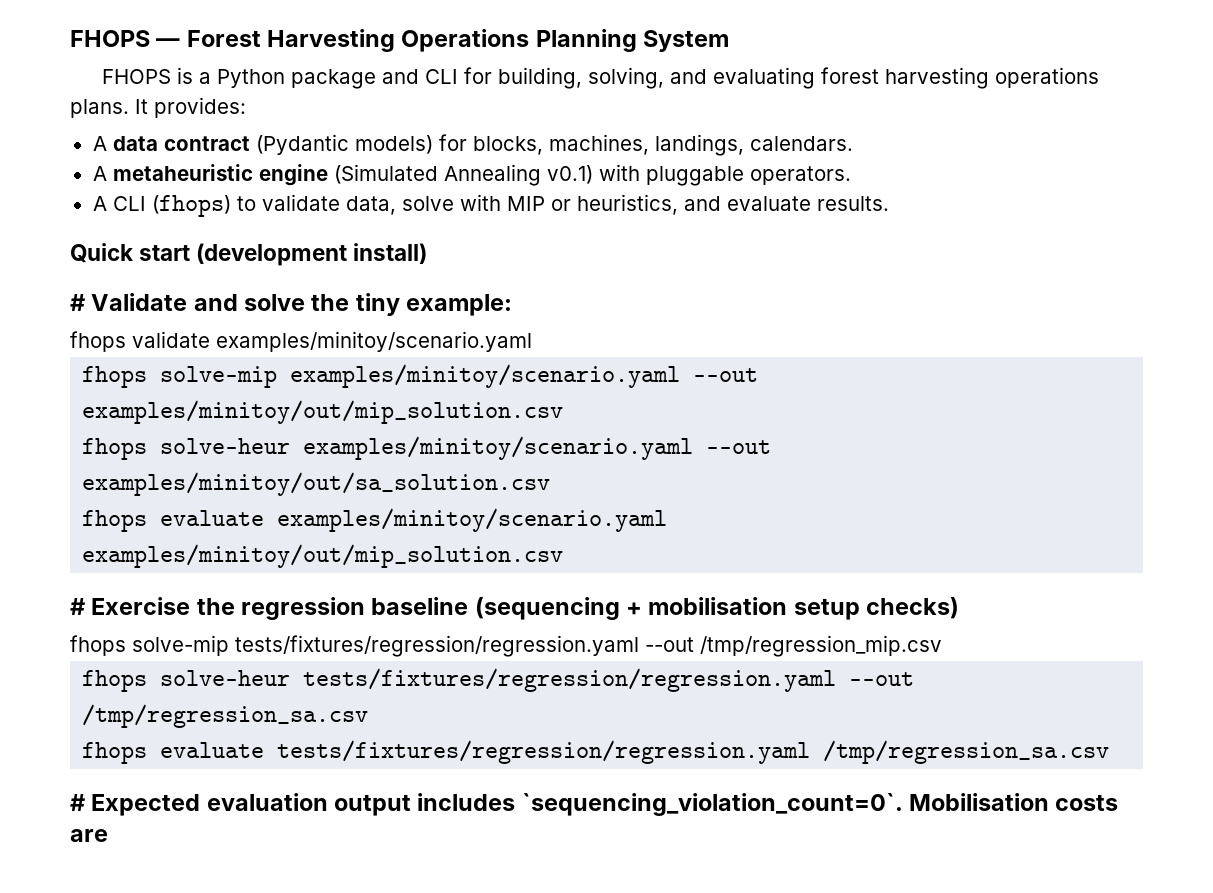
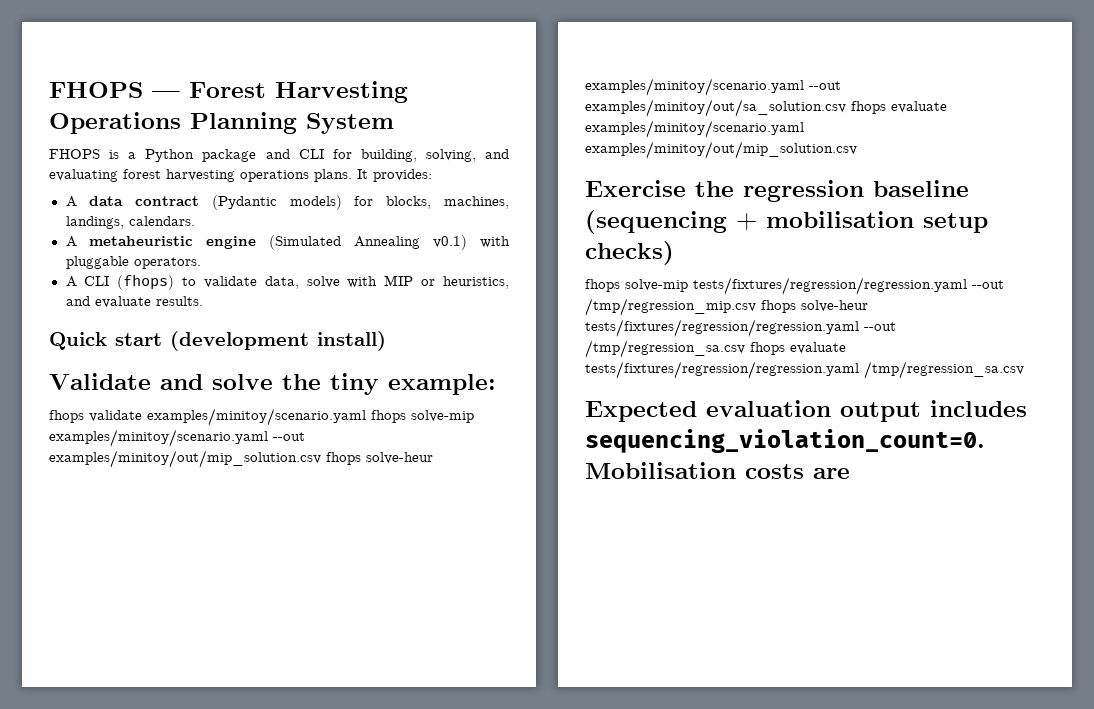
[70,294,85,311] # -> (386, 341) none
(532, 341) // -> (366, 417) none
(564, 412) // -> (321, 459) none
(551, 484) // -> (846, 108) none
[70,598,85,615] # -> (857, 150) none
(942, 646) // -> (756, 307) none
(369, 716) // -> (745, 349) none
[70,794,85,811] # -> (1024, 370) none
[521,793,903,816] `sequencing_violation_count=0`. -> [585,429,985,453] sequencing_violation_count=0.

